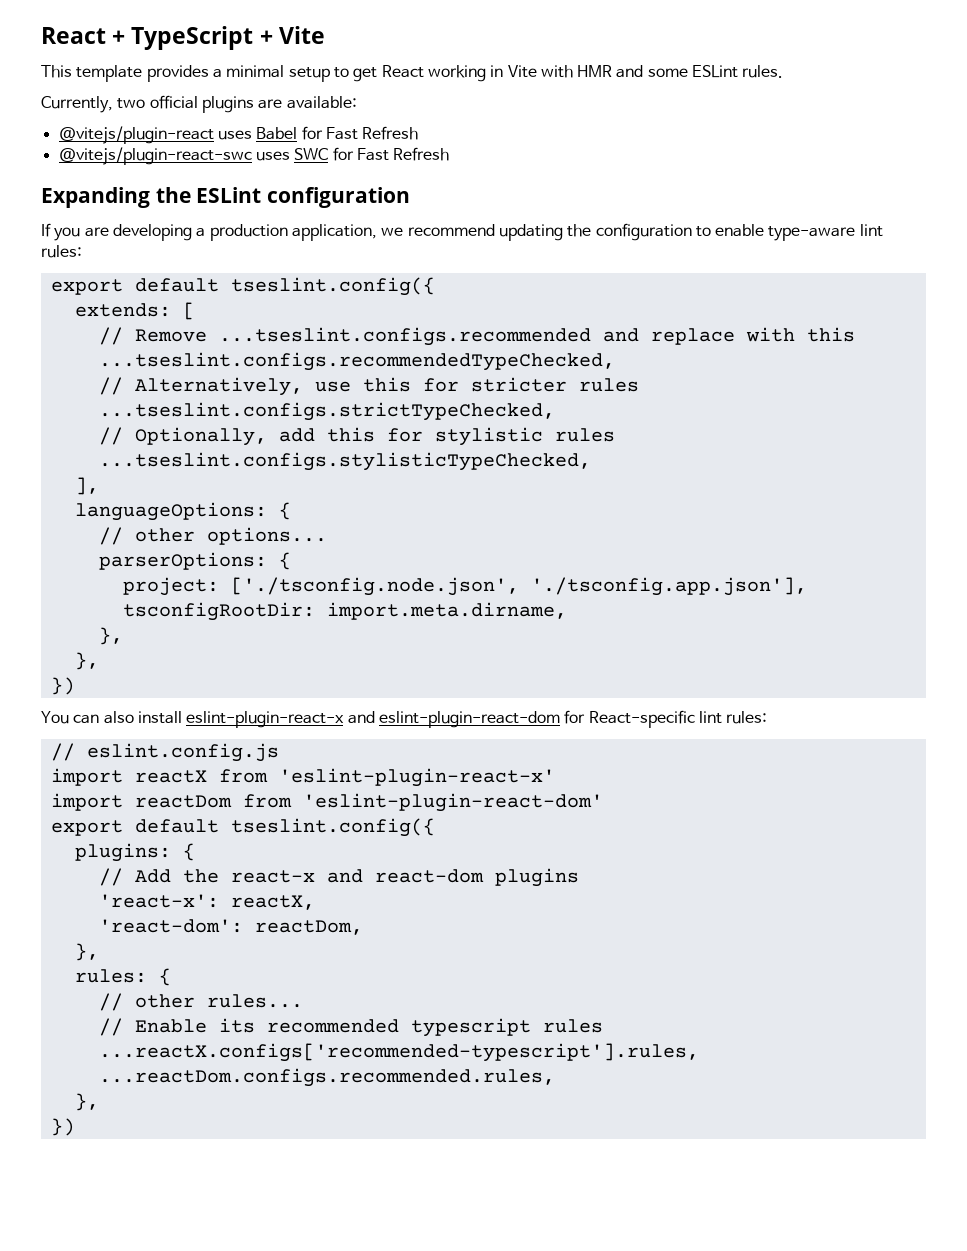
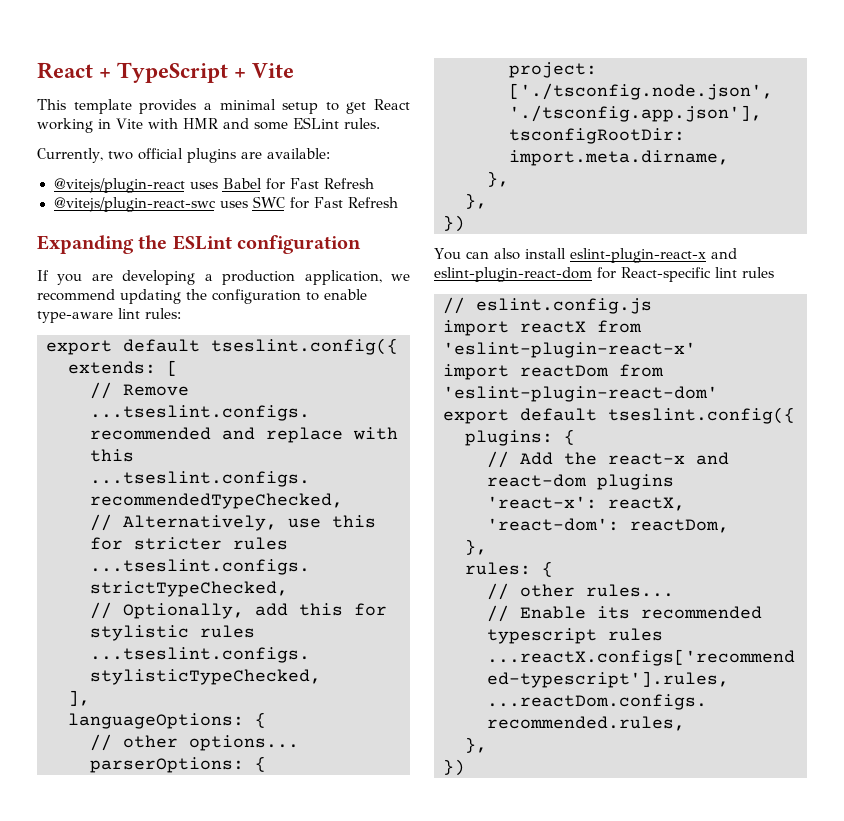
[726,711,768,724] rules: -> [742,267,774,278] rules

